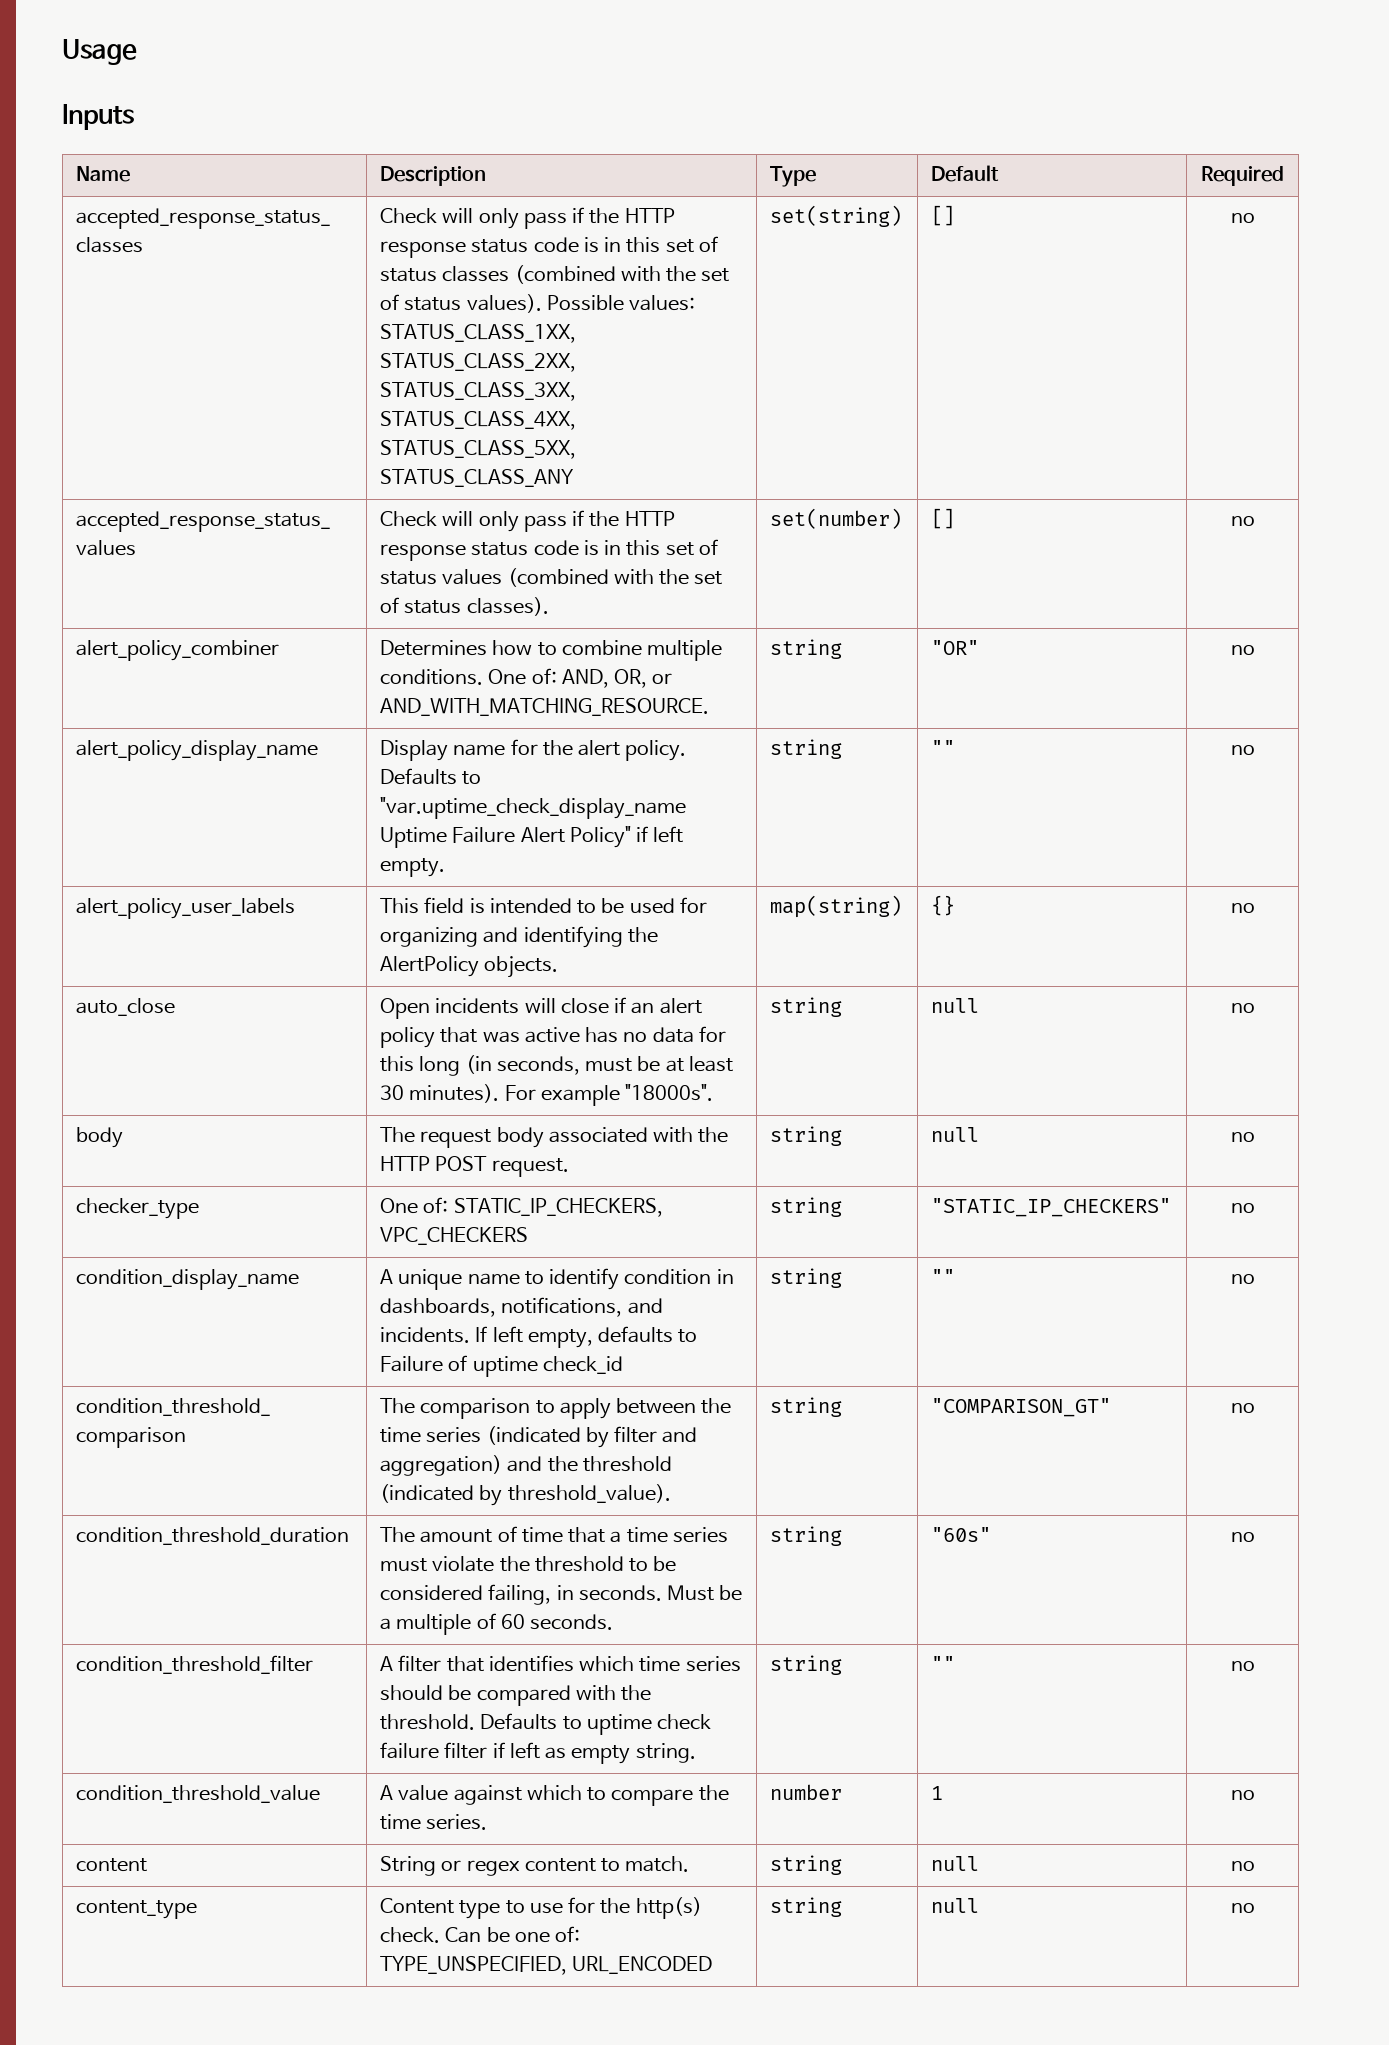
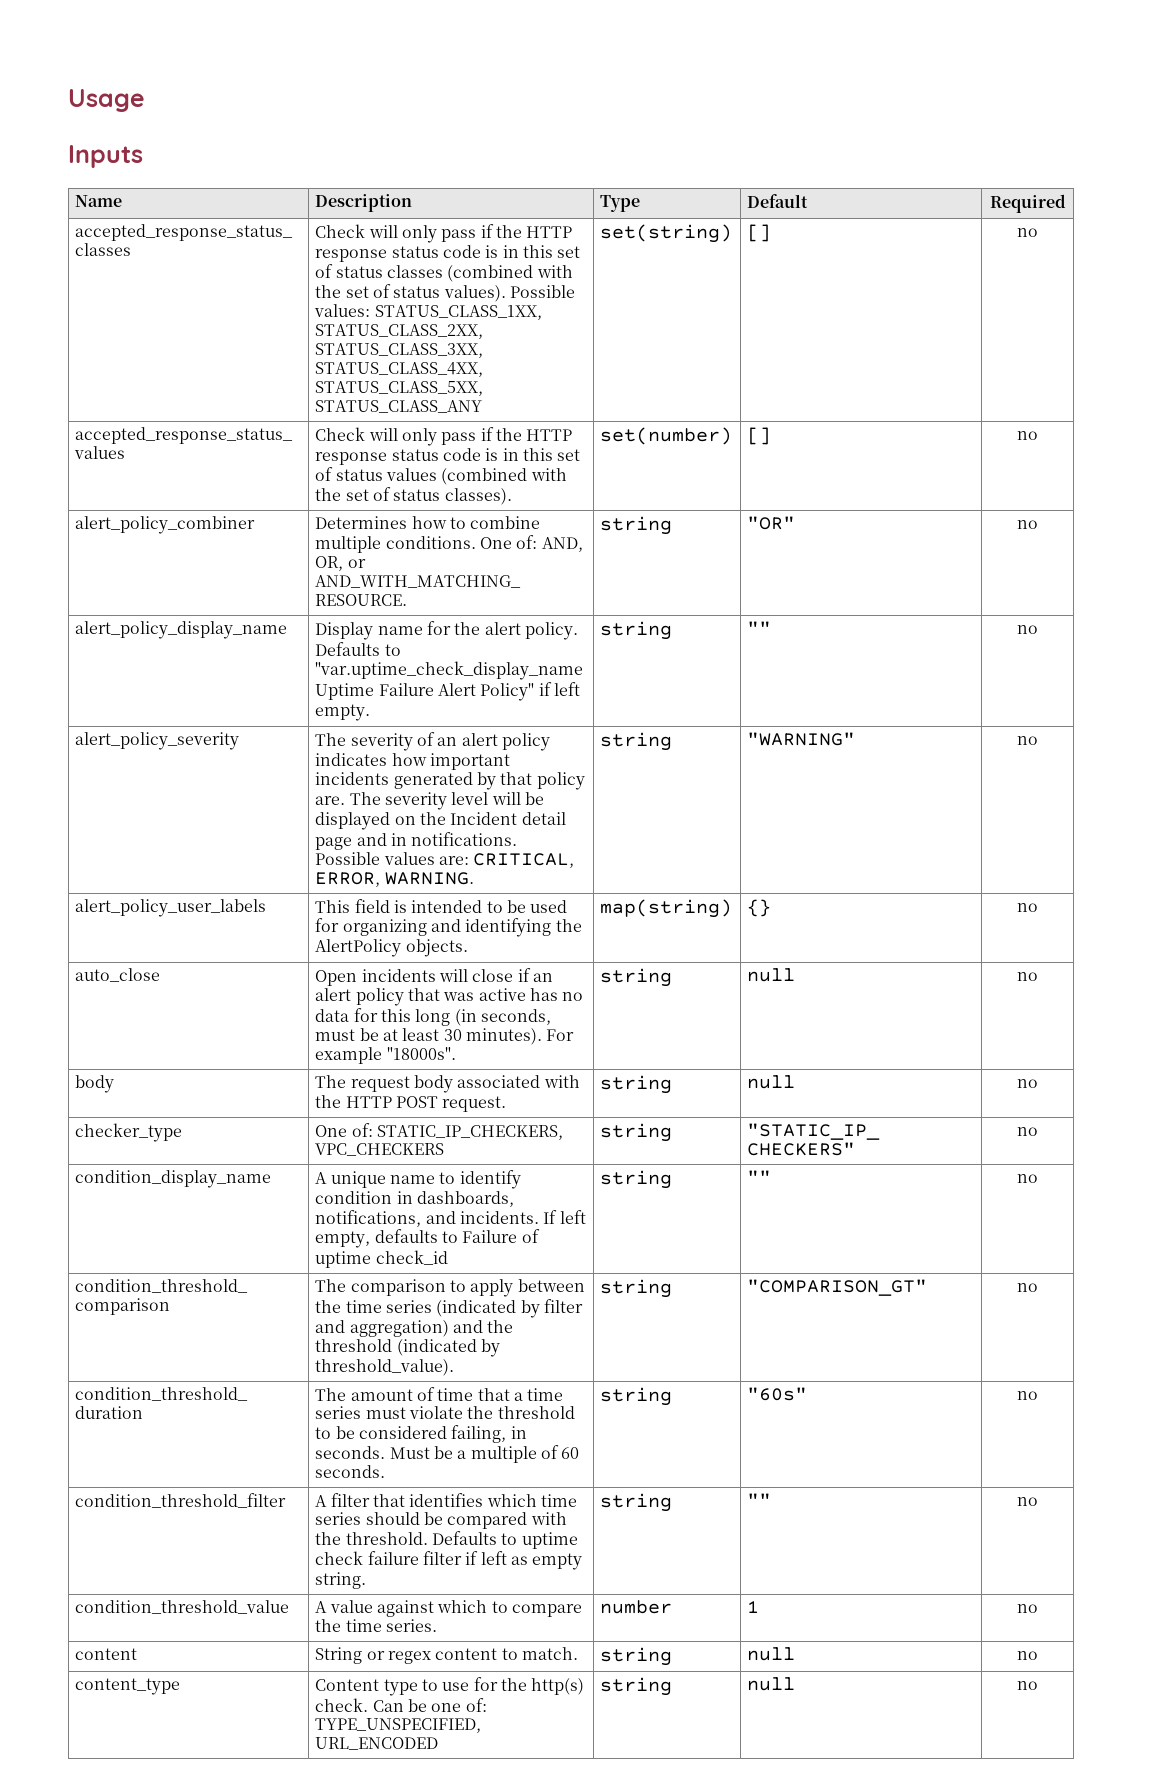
(1255, 750) none -> [75,732,240,750] [315,732,551,751] [315,753,511,770] [315,772,585,790] [315,792,545,810] [315,812,566,830] [315,832,518,850] [315,852,575,868] [315,872,474,887] [600,732,673,751] [747,732,856,746] [1017,736,1038,745] // alert_policy_severity | The severity of an alert policy indicates how important incidents generated by that policy are. The severity level will be displayed on the Incident detail page and in notifications. Possible values are: CRITICAL, ERROR, WARNING. | string | "WARNING" | no

